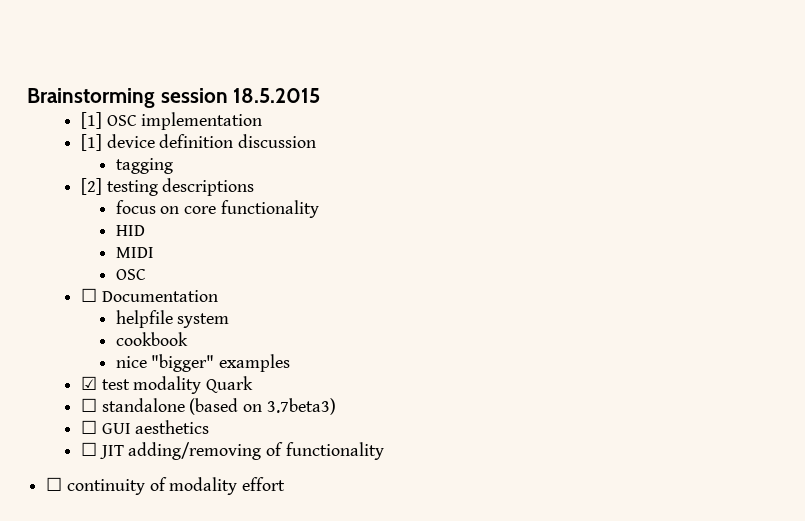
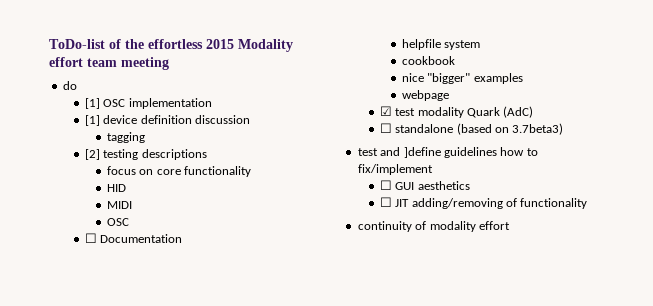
[27,88,321,108] Brainstorming session 18.5.2015 -> [49,39,293,52] [49,57,169,70] [62,81,77,90] ToDo-list of the effortless 2015 Modality effort team meeting // do
(291, 363) none -> [401,90,449,101] // webpage
(254, 384) none -> [503,106,534,118] (AdC)
(336, 406) none -> [357,147,538,158] [357,164,433,175] // test and ]define guidelines how to fix/implement
[46,477,63,491] ☐ -> (588, 203) none

